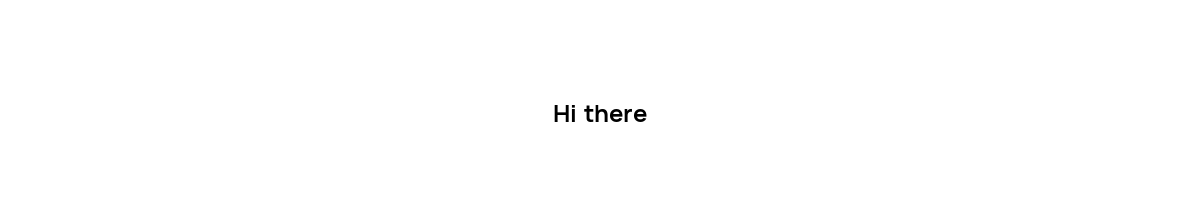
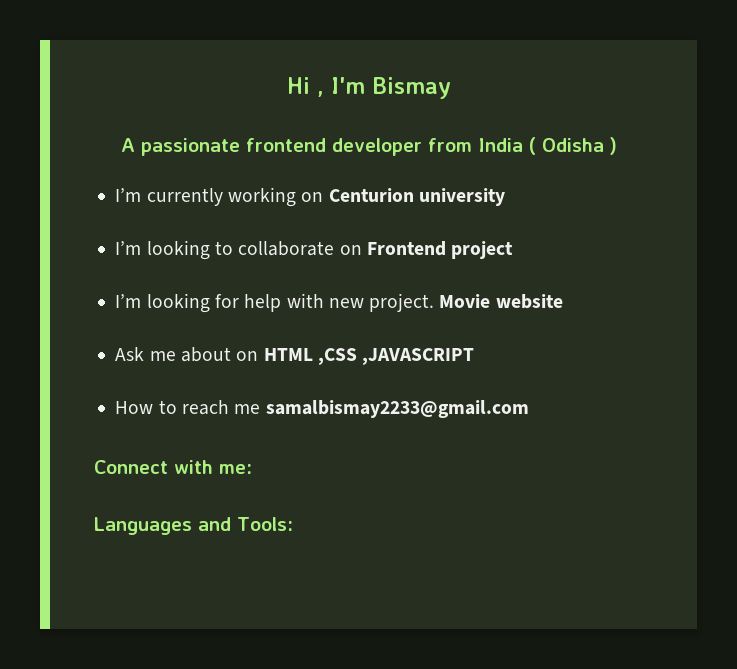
[583,105,647,122] there -> [316,77,451,99] [120,137,617,156] [115,187,505,207] [115,240,514,260] [115,293,563,313] [115,347,475,365] [115,400,529,418] [94,460,252,474] [94,517,293,535] , I'm Bismay // A passionate frontend developer from India ( Odisha ) // I’m currently working on Centurion university // I’m looking to collaborate on Frontend project // I’m looking for help with new project. Movie website // Ask me about on HTML ,CSS ,JAVASCRIPT // How to reach me samalbismay2233@gmail.com // Connect with me: // Languages and Tools:

